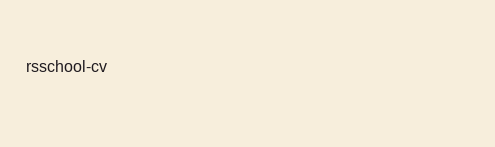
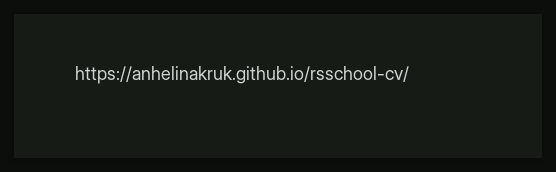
[26,60,107,72] rsschool-cv -> [75,66,409,84] https://anhelinakruk.github.io/rsschool-cv/

